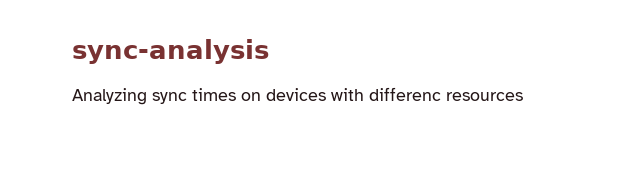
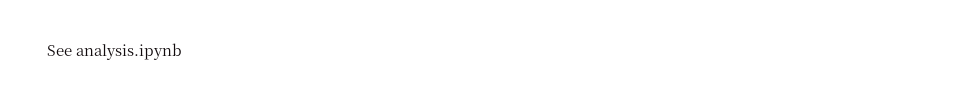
[72,39,269,64] [72,87,523,105] sync-analysis // Analyzing sync times on devices with differenc resources -> [47,43,183,60] See analysis.ipynb

